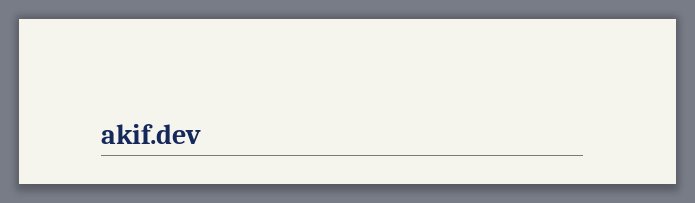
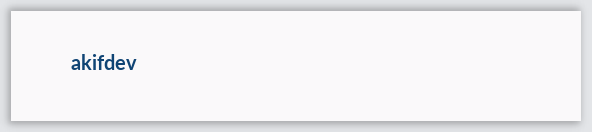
[101,124,201,144] akif.dev -> [71,54,137,70] akifdev

